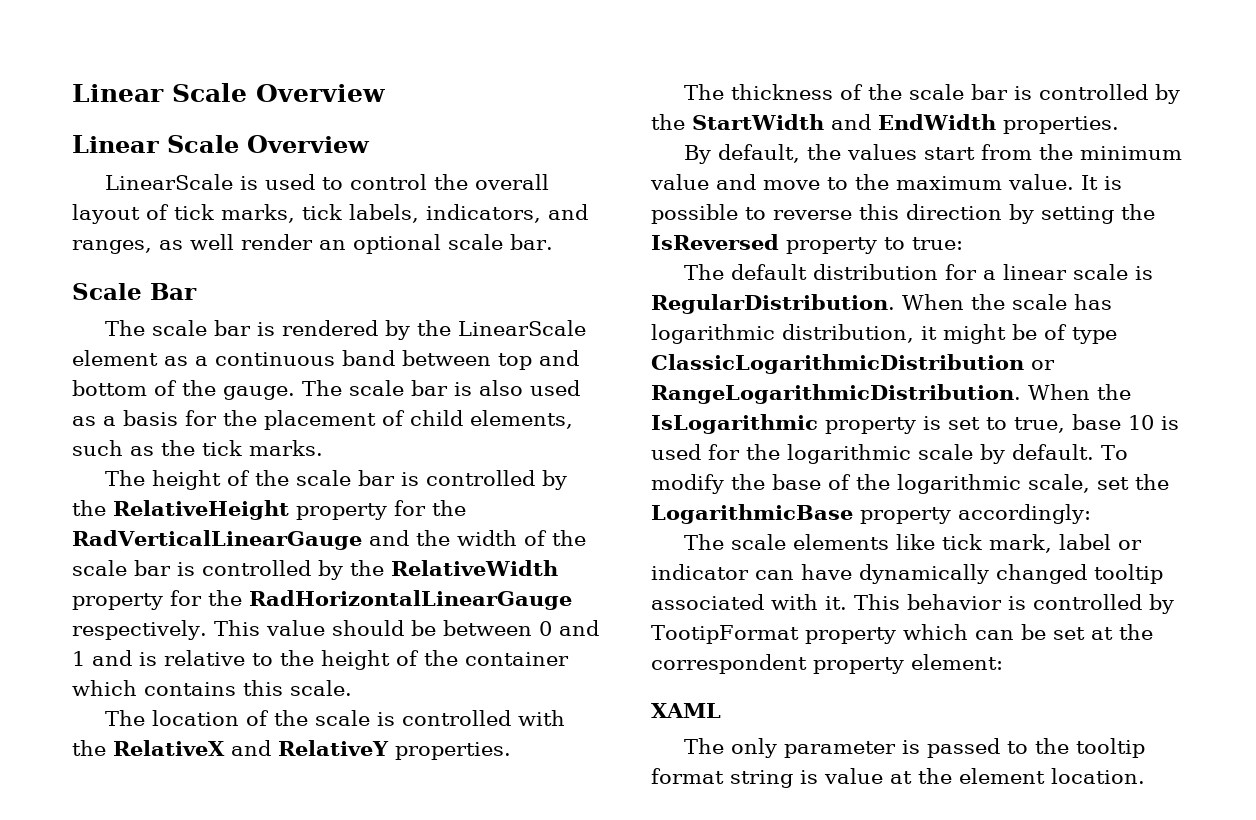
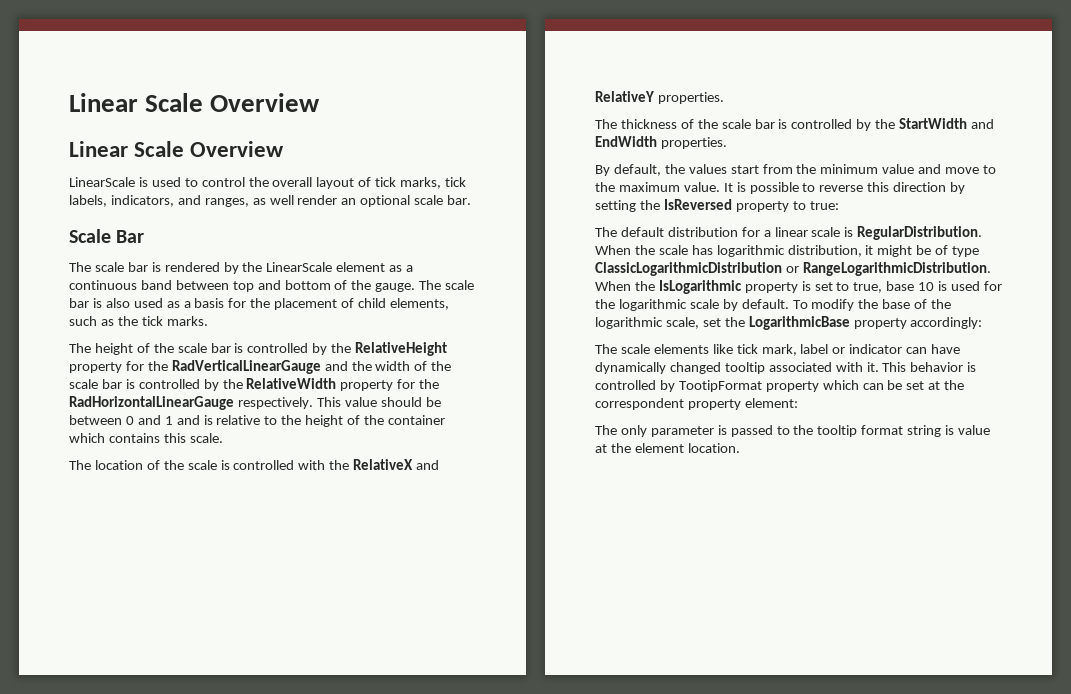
[651,703,721,718] // XAML -> (798, 403) none

